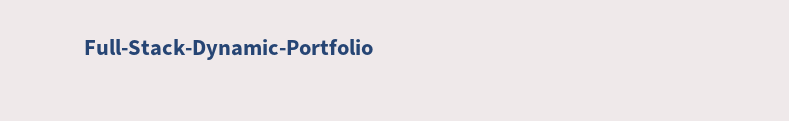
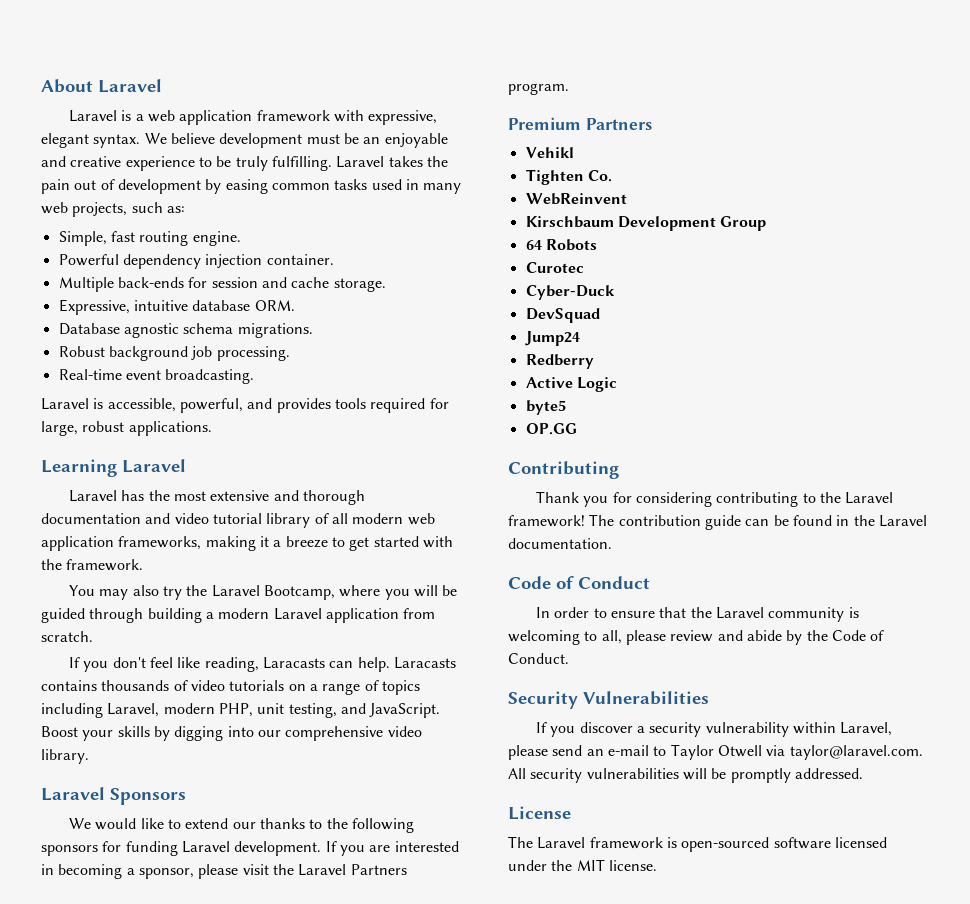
[84,39,373,60] Full-Stack-Dynamic-Portfolio -> [41,79,162,93] [69,110,438,125] [41,133,448,148] [41,156,448,171] [41,179,462,194] [41,202,185,217] [58,231,241,246] [58,254,334,269] [58,277,386,292] [58,299,295,315] [58,323,313,338] [58,346,290,361] [58,369,255,384] [41,398,449,413] [41,421,212,436] [41,459,186,477] [69,490,366,505] [41,513,435,528] [41,536,453,551] [41,559,144,571] [69,585,458,600] [41,608,436,623] [41,631,93,642] [69,657,457,672] [41,680,420,695] [41,703,441,718] [41,726,422,741] [41,749,89,764] [41,787,186,805] [69,818,415,833] [41,841,459,856] [41,864,407,879] [508,83,569,95] [508,117,652,130] [525,147,574,158] [525,169,612,185] [525,193,627,205] [525,216,767,231] [525,239,597,251] [525,262,584,273] [525,285,615,300] [525,308,600,323] [524,331,580,346] [525,354,594,369] [525,377,617,392] [525,400,566,415] [525,423,577,435] [508,461,619,479] [536,491,894,507] [508,514,927,530] [508,538,612,549] [508,576,650,589] [536,607,859,622] [508,630,885,645] [508,653,569,664] [508,691,709,709] [536,722,893,737] [508,744,923,760] [508,768,863,783] [508,806,571,820] [508,836,887,852] [508,859,657,871] About Laravel // Laravel is a web application framework with expressive, elegant syntax. We believe development must be an enjoyable and creative experience to be truly fulfilling. Laravel takes the pain out of development by easing common tasks used in many web projects, such as: // Simple, fast routing engine. // Powerful dependency injection container. // Multiple back-ends for session and cache storage. // Expressive, intuitive database ORM. // Database agnostic schema migrations. // Robust background job processing. // Real-time event broadcasting. // Laravel is accessible, powerful, and provides tools required for large, robust applications. // Learning Laravel // Laravel has the most extensive and thorough documentation and video tutorial library of all modern web application frameworks, making it a breeze to get started with the framework. // You may also try the Laravel Bootcamp, where you will be guided through building a modern Laravel application from scratch. // If you don't feel like reading, Laracasts can help. Laracasts contains thousands of video tutorials on a range of topics including Laravel, modern PHP, unit testing, and JavaScript. Boost your skills by digging into our comprehensive video library. // Laravel Sponsors // We would like to extend our thanks to the following sponsors for funding Laravel development. If you are interested in becoming a sponsor, please visit the Laravel Partners program. // Premium Partners // Vehikl // Tighten Co. // WebReinvent // Kirschbaum Development Group // 64 Robots // Curotec // Cyber-Duck // DevSquad // Jump24 // Redberry // Active Logic // byte5 // OP.GG // Contributing // Thank you for considering contributing to the Laravel framework! The contribution guide can be found in the Laravel documentation. // Code of Conduct // In order to ensure that the Laravel community is welcoming to all, please review and abide by the Code of Conduct. // Security Vulnerabilities // If you discover a security vulnerability within Laravel, please send an e-mail to Taylor Otwell via taylor@laravel.com. All security vulnerabilities will be promptly addressed. // License // The Laravel framework is open-sourced software licensed under the MIT license.

